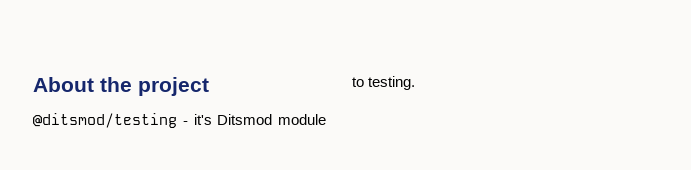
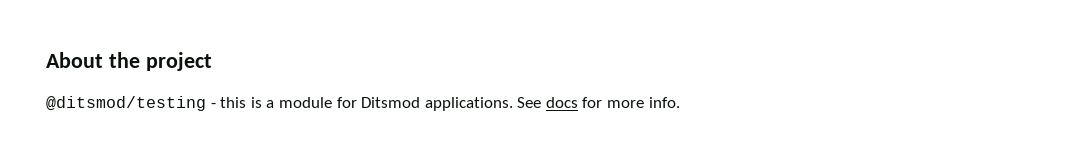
[193,114,326,125] [352,76,416,90] it's Ditsmod module to testing. -> [220,97,680,111] this is a module for Ditsmod applications. See docs for more info.

